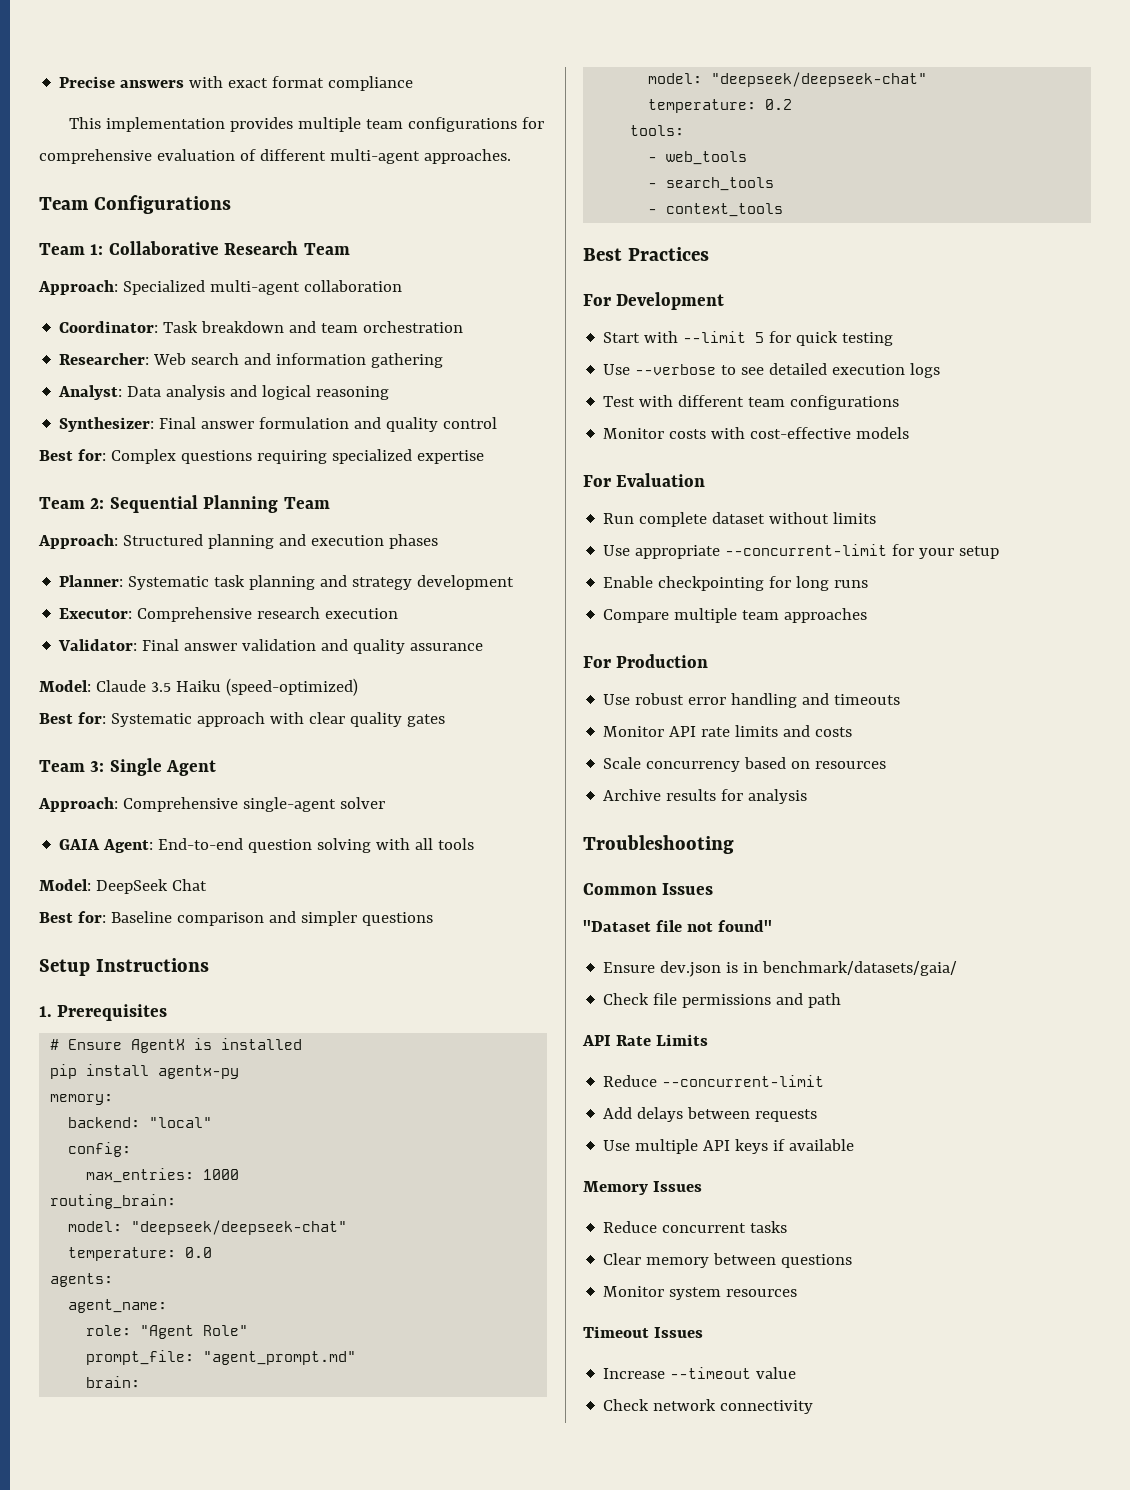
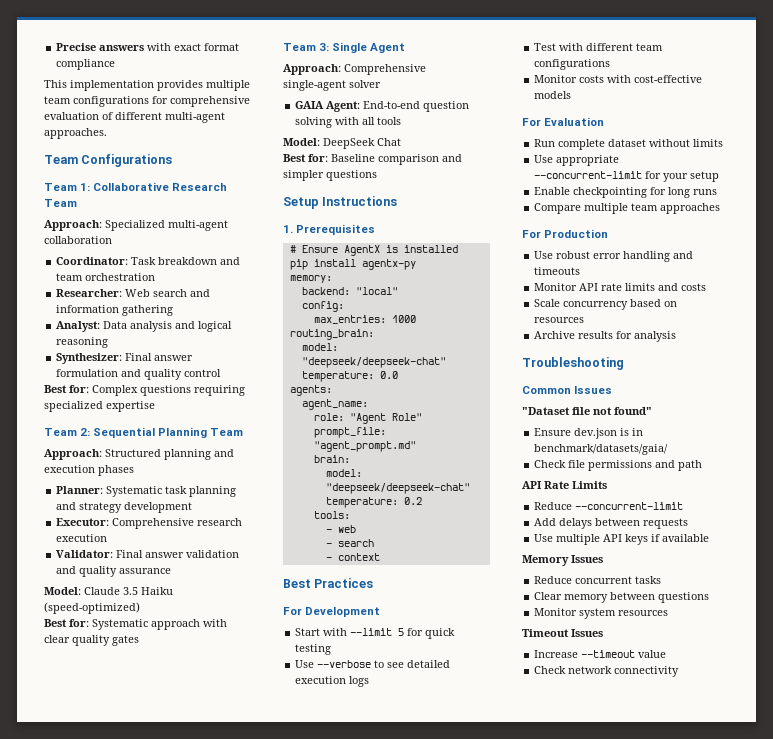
[666,151,748,165] [648,177,775,191] [648,203,784,217] web_tools // - search_tools // - context_tools -> [337,525,356,533] [325,539,374,547] [325,553,380,561] web // - search // - context

